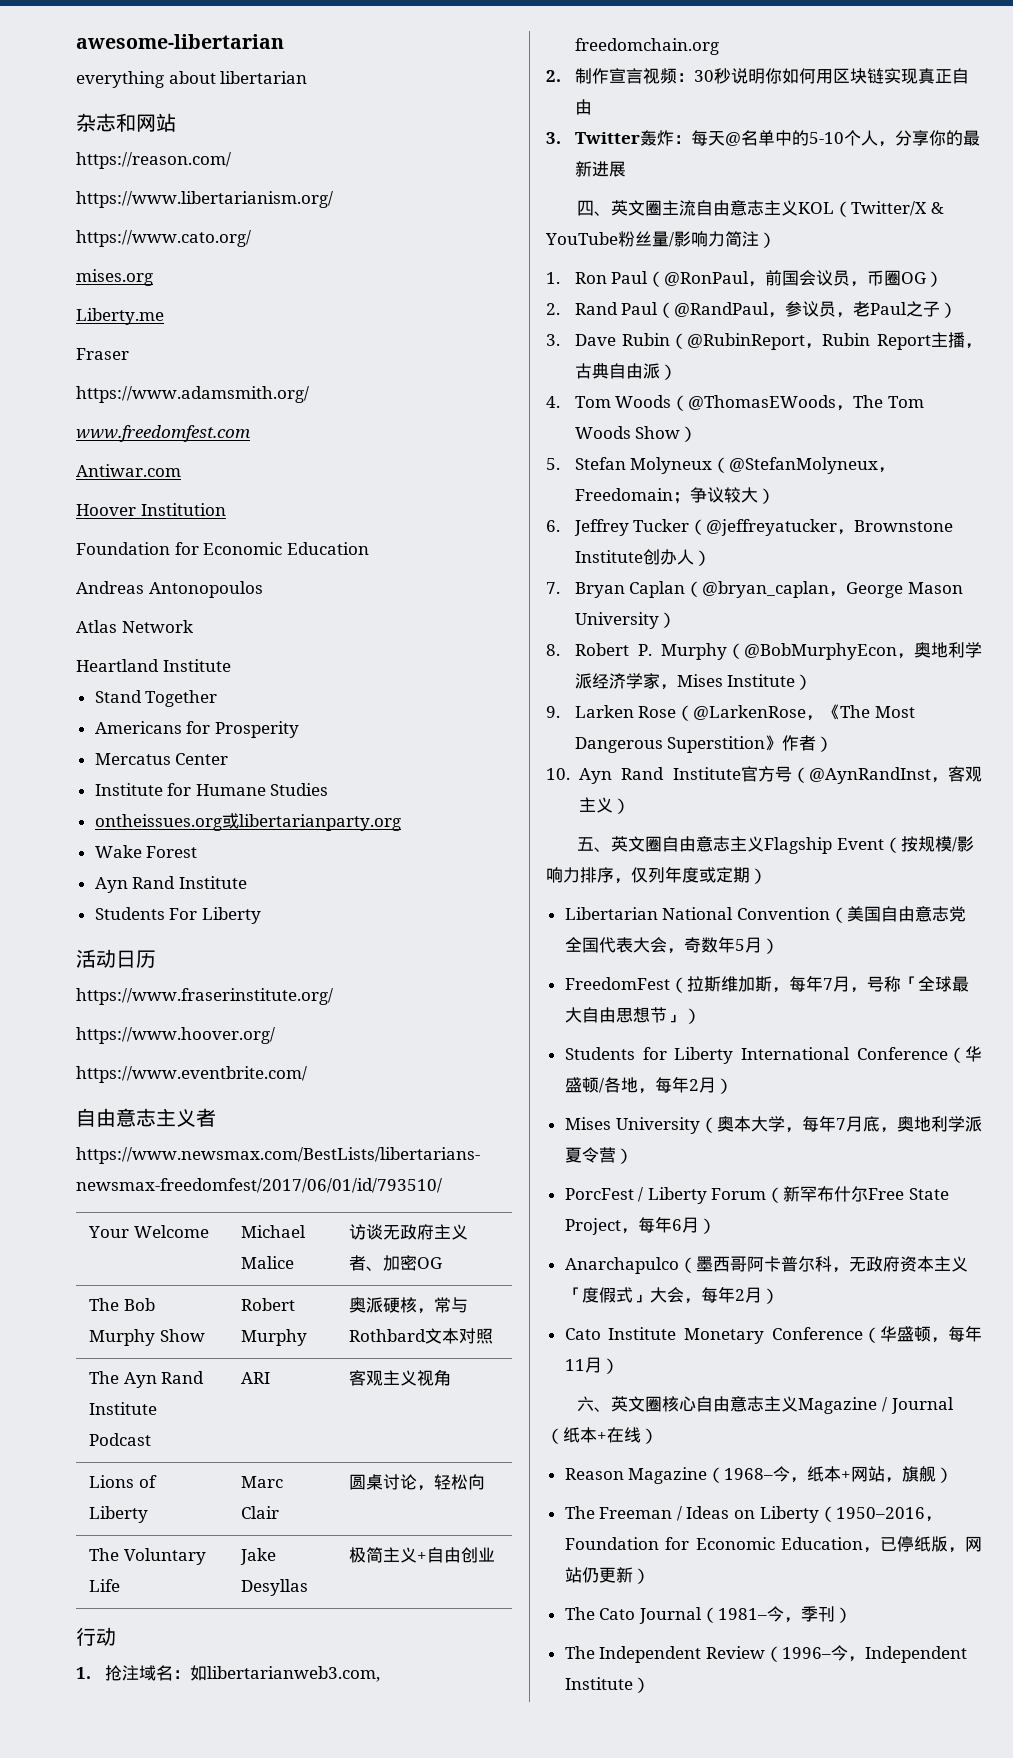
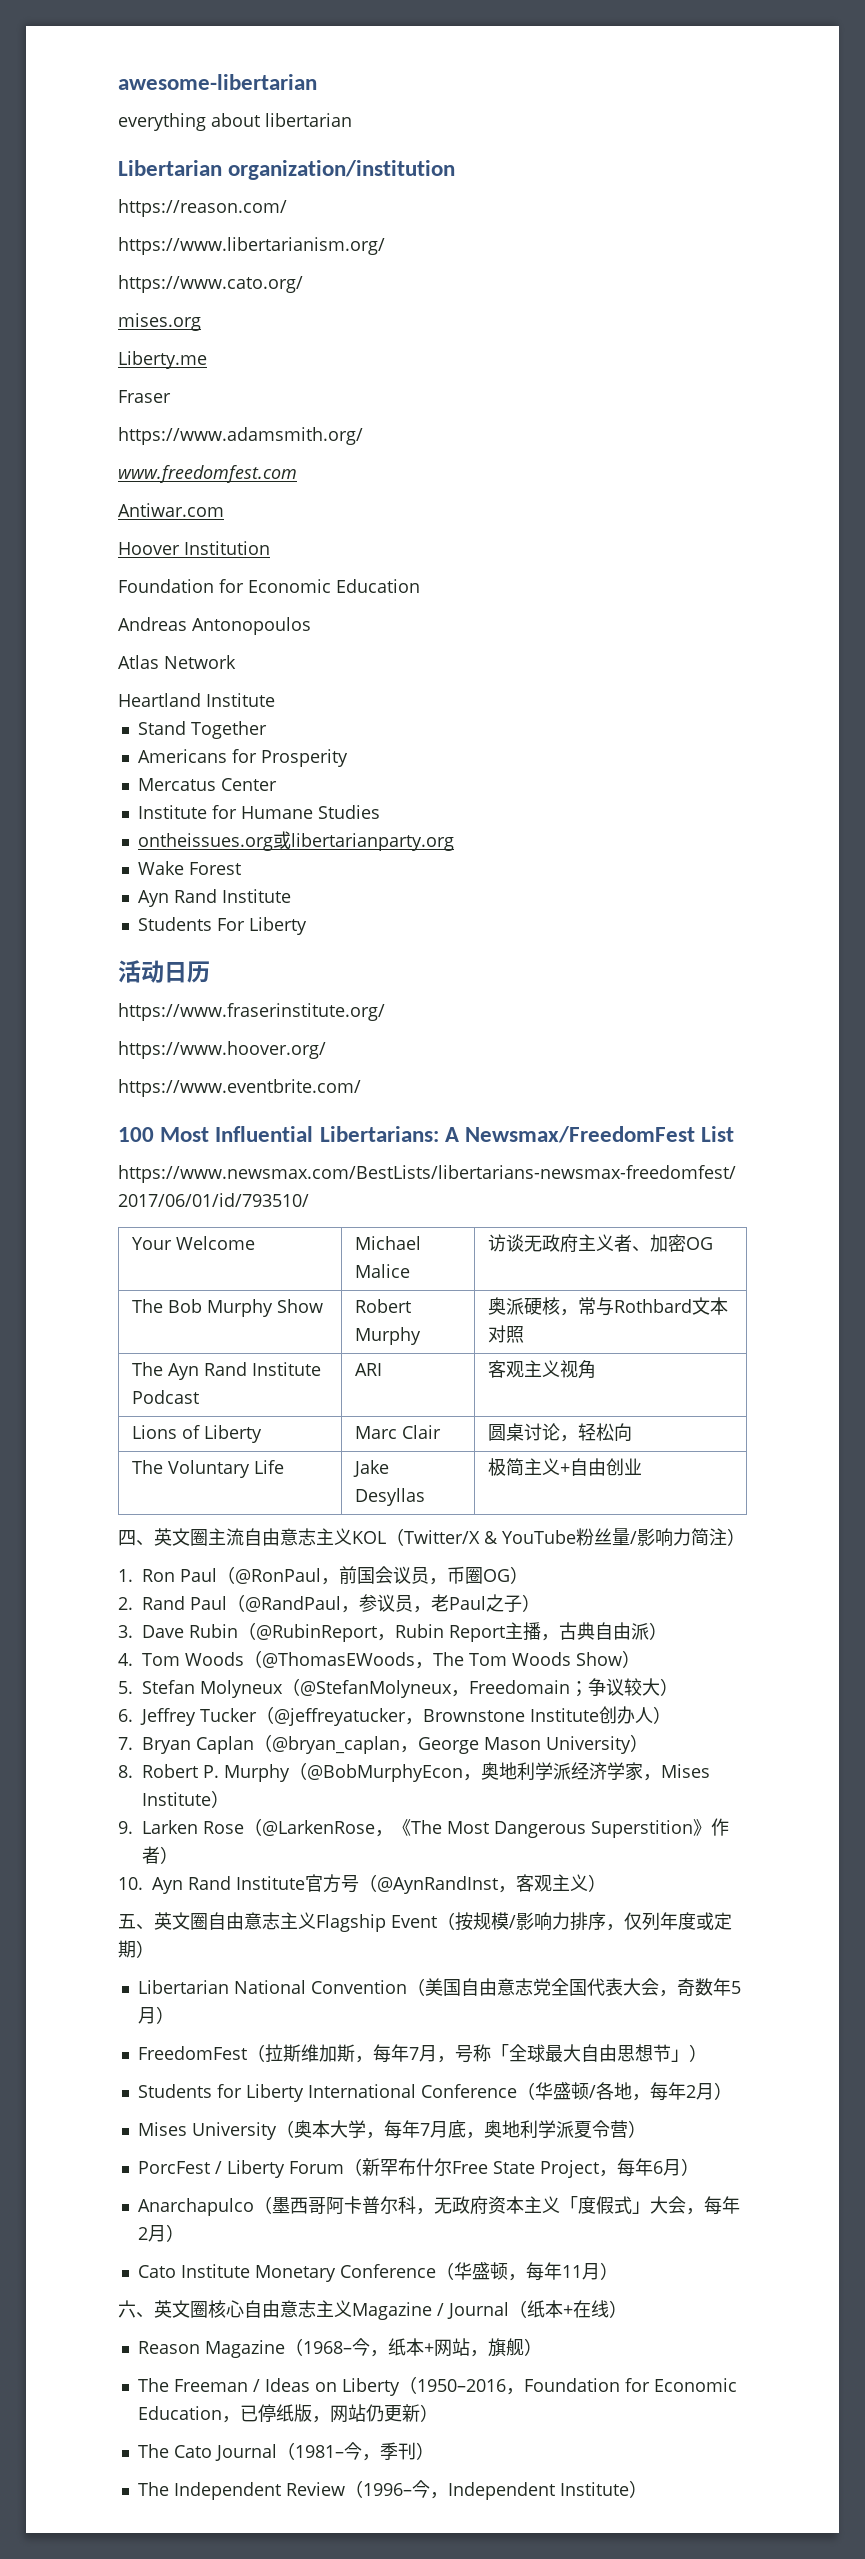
[76,113,176,132] 杂志和网站 -> [118,160,456,180] Libertarian organization/institution
[76,1108,216,1127] 自由意志主义者 -> [118,1126,735,1143] 100 Most Influential Libertarians: A Newsmax/FreedomFest List
[76,1627,116,1646] [76,1665,380,1682] [574,38,719,55] [546,68,969,84] [574,99,592,115] [546,130,980,147] [574,161,626,177] // 行动 // 1.抢注域名：如libertarianweb3.com, freedomchain.org // 2.制作宣言视频：30秒说明你如何用区块链实现真正自由 // 3. Twitter轰炸：每天@名单中的5-10个人，分享你的最新进展 -> (642, 1466) none

